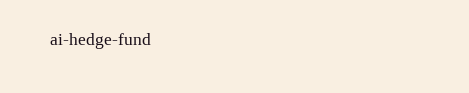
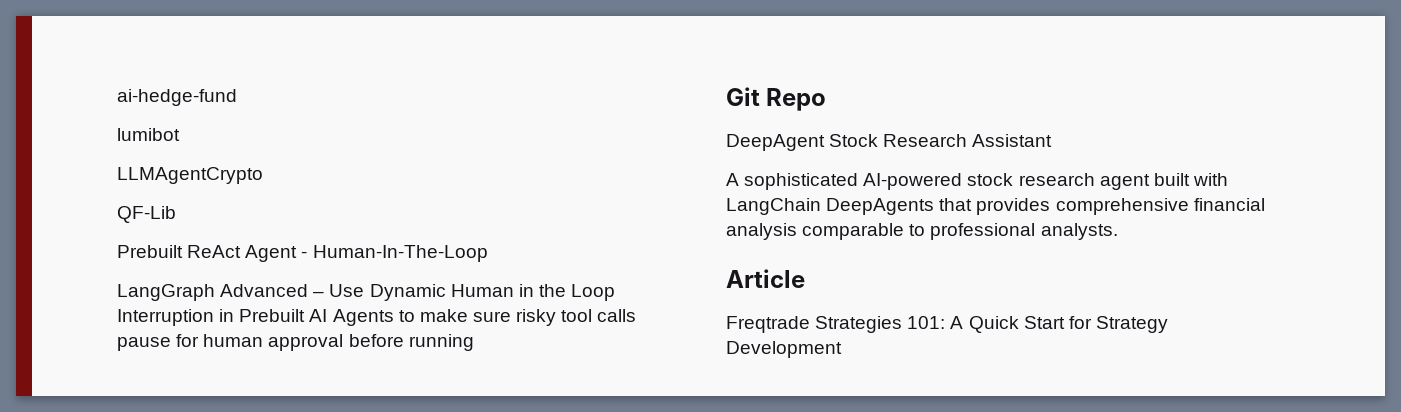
(151, 41) none -> [117,128,180,141] [117,167,263,184] [117,206,176,223] [117,245,488,262] [117,284,616,301] [117,309,637,326] [117,334,474,351] [726,87,827,111] [726,134,1053,151] [726,173,1228,190] [726,198,1265,215] [726,223,1118,240] [726,269,805,288] [726,316,1168,333] [726,341,842,358] // lumibot // LLMAgentCrypto // QF-Lib // Prebuilt ReAct Agent - Human-In-The-Loop // LangGraph Advanced – Use Dynamic Human in the Loop Interruption in Prebuilt AI Agents to make sure risky tool calls pause for human approval before running // Git Repo // DeepAgent Stock Research Assistant // A sophisticated AI-powered stock research agent built with LangChain DeepAgents that provides comprehensive financial analysis comparable to professional analysts. // Article // Freqtrade Strategies 101: A Quick Start for Strategy Development

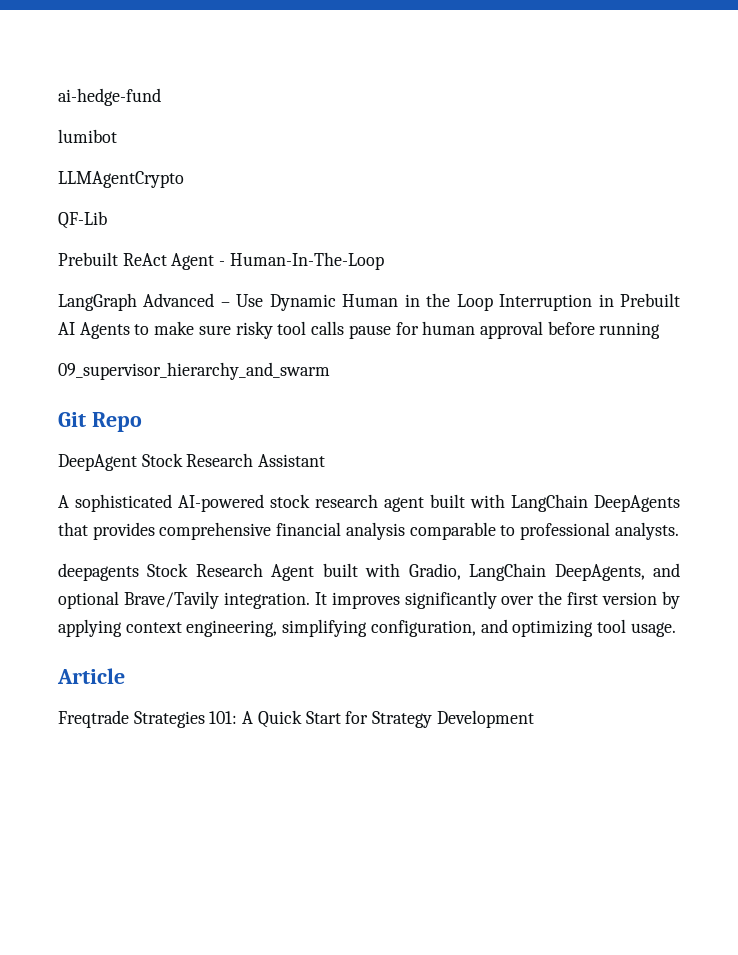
(474, 342) none -> [58,362,330,380] // 09_supervisor_hierarchy_and_swarm
(1118, 231) none -> [58,563,681,581] [58,591,680,609] [58,619,676,637] // deepagents Stock Research Agent built with Gradio, LangChain DeepAgents, and optional Brave/Tavily integration. It improves significantly over the first version by applying context engineering, simplifying configuration, and optimizing tool usage.

